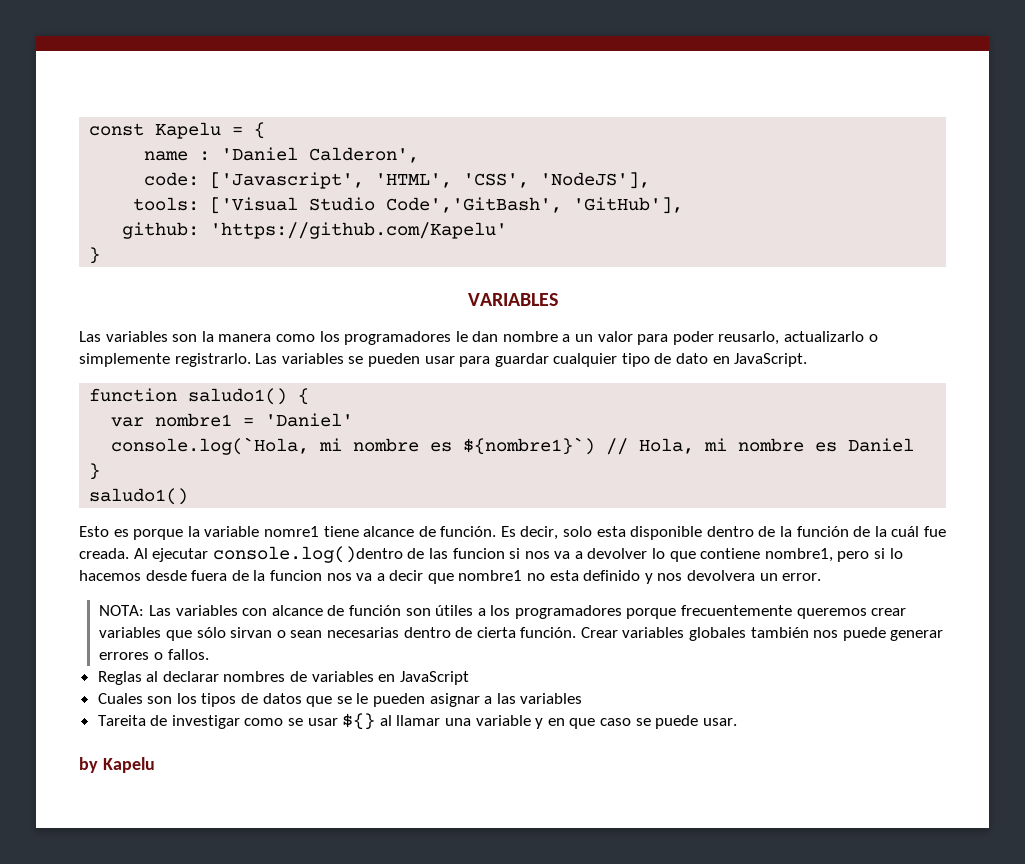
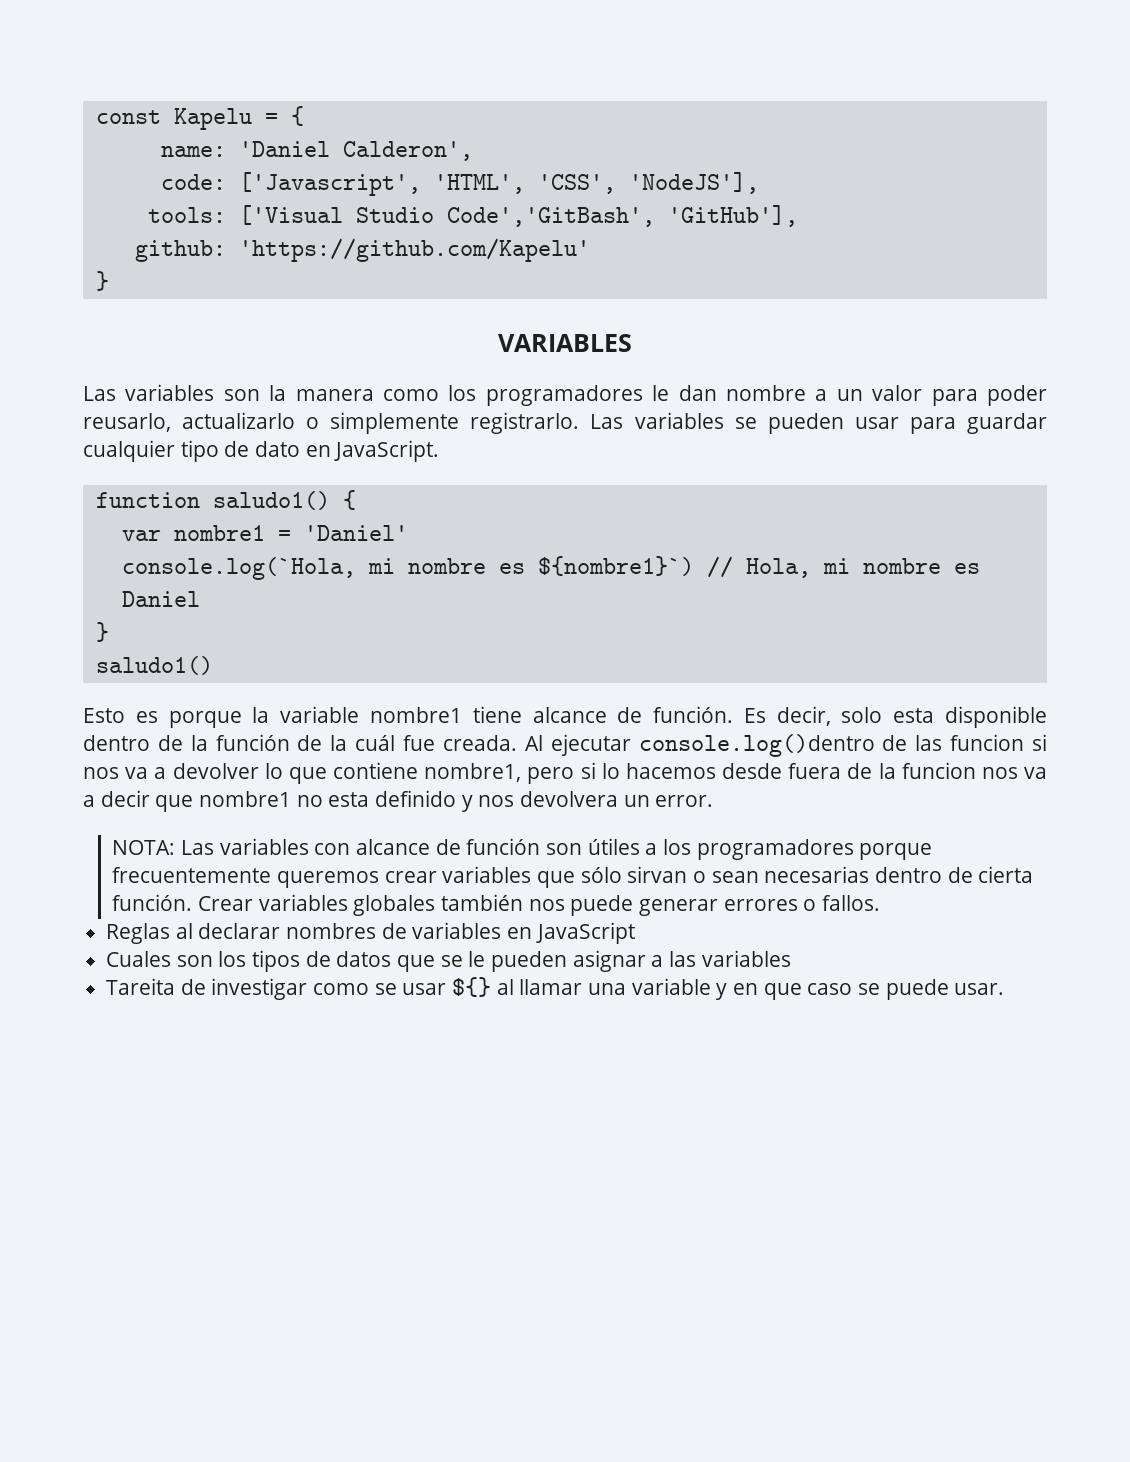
[144,151,211,161] name : -> [160,146,226,157] name:
[263,526,319,537] nomre1 -> [369,707,462,723] nombre1
[79,757,155,773] // by Kapelu -> (1005, 989) none

